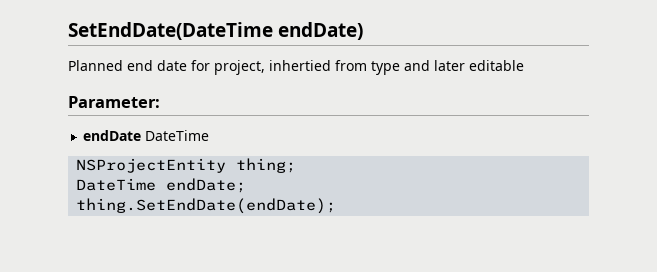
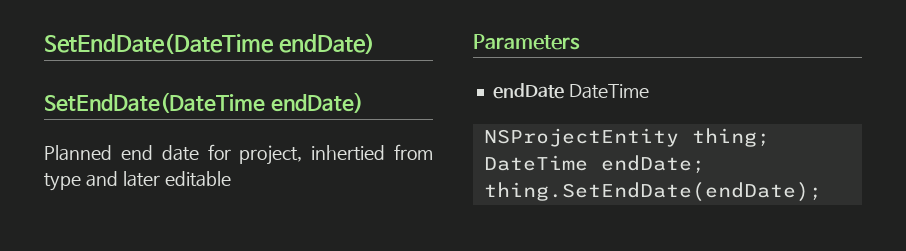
[68,22,364,40] SetEndDate(DateTime endDate) -> [44,33,375,54] [44,92,363,113] SetEndDate(DateTime endDate) // SetEndDate(DateTime endDate)
[68,96,160,108] Parameter: -> [473,34,580,50] Parameters

